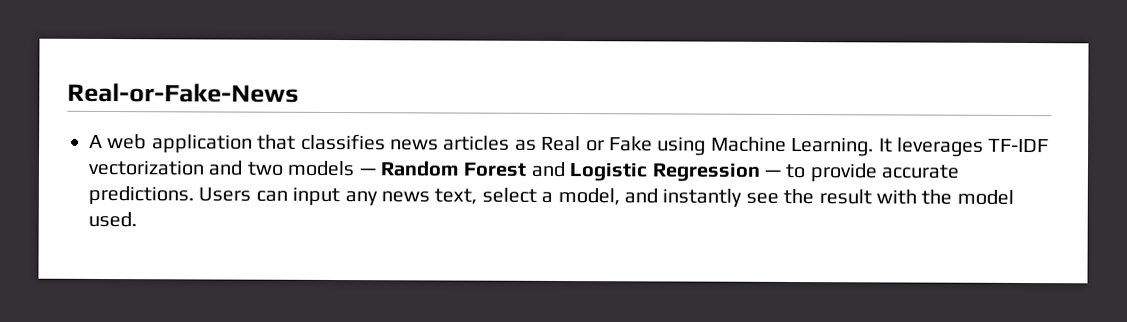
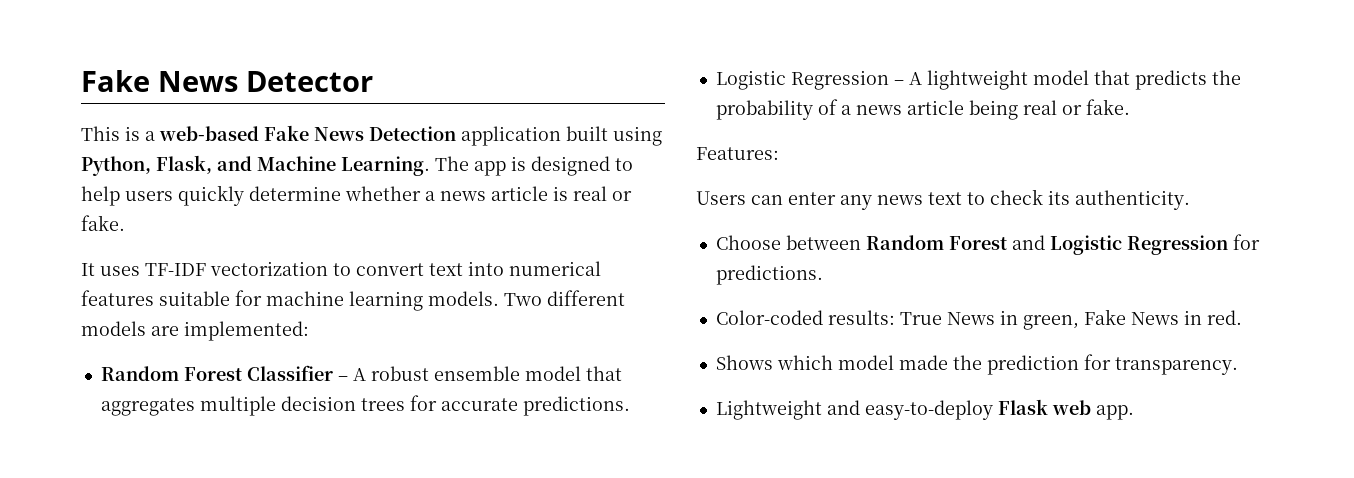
[67,82,299,103] [89,133,1050,157] [88,159,376,177] Real-or-Fake-News // A web application that classifies news articles as Real or Fake using Machine Learning. It leverages TF-IDF vectorization and two models — -> [81,70,373,92] [81,125,662,146] [81,155,633,176] [81,185,632,206] [81,215,125,231] [81,261,601,276] [81,290,625,311] [81,321,309,341] [100,365,622,381] [100,395,630,416] [715,70,1241,90] [715,99,1130,120] [696,147,779,160] [696,189,1190,210] [715,235,861,250] Fake News Detector // This is a web-based Fake News Detection application built using Python, Flask, and Machine Learning. The app is designed to help users quickly determine whether a news article is real or fake. // It uses TF-IDF vectorization to convert text into numerical features suitable for machine learning models. Two different models are implemented: // Random Forest Classifier – A robust ensemble model that aggregates multiple decision trees for accurate predictions. // Logistic Regression – A lightweight model that predicts the probability of a news article being real or fake. // Features: // Users can enter any news text to check its authenticity. // Choose between
[763,163,960,183] [88,185,1014,208] [88,211,137,228] — to provide accurate predictions. Users can input any news text, select a model, and instantly see the result with the model used. -> [1232,234,1260,250] [715,265,823,285] [715,309,1242,330] [715,354,1238,375] [715,399,1134,420] for predictions. // Color-coded results: True News in green, Fake News in red. // Shows which model made the prediction for transparency. // Lightweight and easy-to-deploy Flask web app.

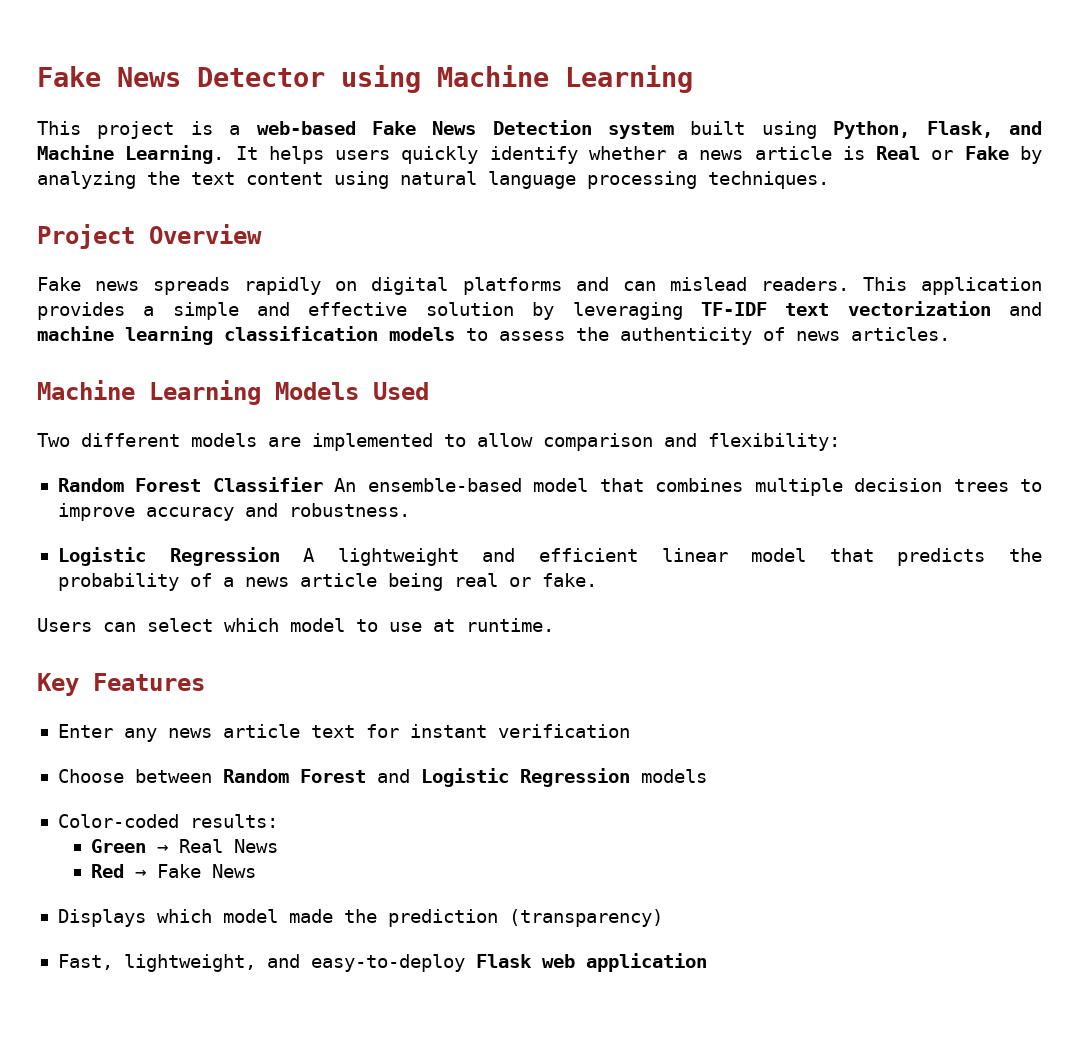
[81,126,120,141] // This -> [341,65,693,93] [37,121,175,139] using Machine Learning // This project
[461,126,561,146] application -> [608,122,675,139] system
[435,156,633,176] [81,186,120,206] The app is designed to help -> [235,146,324,164] It helps
[249,186,341,201] determine -> [489,146,578,164] identify
[573,186,632,201] [81,215,125,231] [81,261,601,276] [81,290,625,311] [81,321,309,341] real or fake. // It uses TF-IDF vectorization to convert text into numerical features suitable for machine learning models. Two different models are implemented: -> [876,146,1042,164] [37,171,829,189] [37,224,262,249] [37,277,1043,295] [37,301,1042,320] [37,326,950,345] [37,380,429,405] [37,433,840,451] Real or Fake by analyzing the text content using natural language processing techniques. // Project Overview // Fake news spreads rapidly on digital platforms and can mislead readers. This application provides a simple and effective solution by leveraging TF-IDF text vectorization and machine learning classification models to assess the authenticity of news articles. // Machine Learning Models Used // Two different models are implemented to allow comparison and flexibility:
[337,366,622,381] [100,398,195,416] – A robust ensemble model that aggregates -> [334,478,744,492] An ensemble-based model that combines
[409,395,630,416] [715,70,904,90] for accurate predictions. // Logistic Regression – -> [1020,479,1043,492] [57,503,410,521] [57,547,280,566] to improve accuracy and robustness. // Logistic Regression
(1028, 80) none -> [482,548,728,562] and efficient linear
[696,147,779,160] // Features: -> (597, 580) none
[788,189,1190,210] enter any news text to check its authenticity. -> [147,618,554,632] [37,673,205,696] [57,724,630,742] select which model to use at runtime. // Key Features // Enter any news article text for instant verification
[1232,234,1260,250] [715,265,823,285] for predictions. -> [640,769,707,783] models
[899,309,1242,330] [715,355,773,370] True News in green, Fake News in red. // Shows -> [91,839,279,853] [91,864,257,878] [57,909,146,927] // Green → Real News // Red → Fake News // Displays
[1083,354,1238,375] [715,400,822,420] for transparency. // Lightweight -> [508,909,663,927] [57,954,256,972] (transparency) // Fast, lightweight,
[1095,405,1134,420] app. -> [585,953,707,972] application

